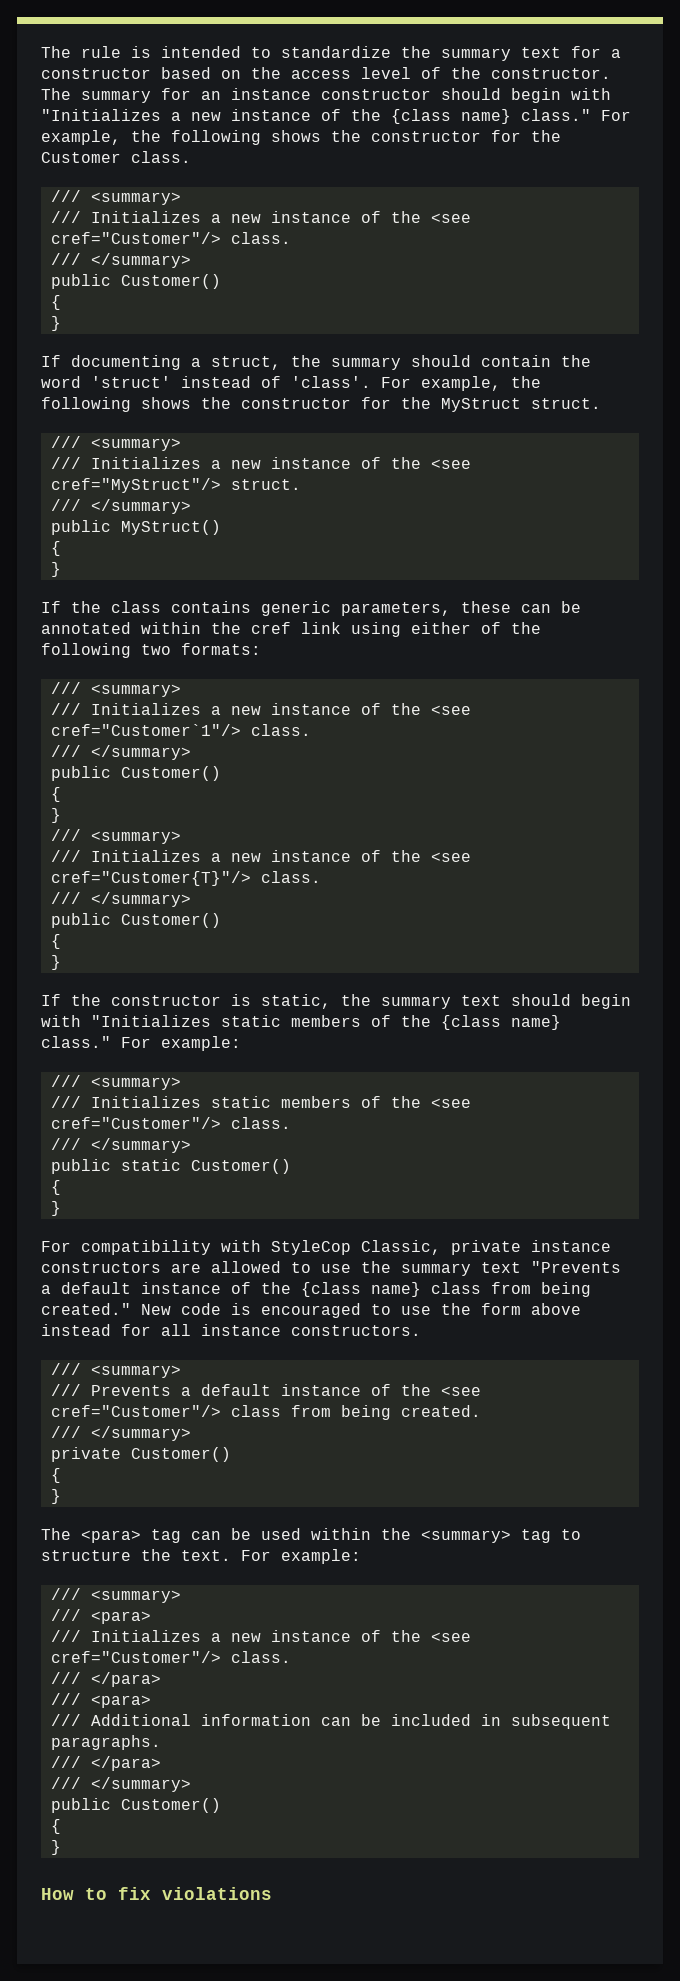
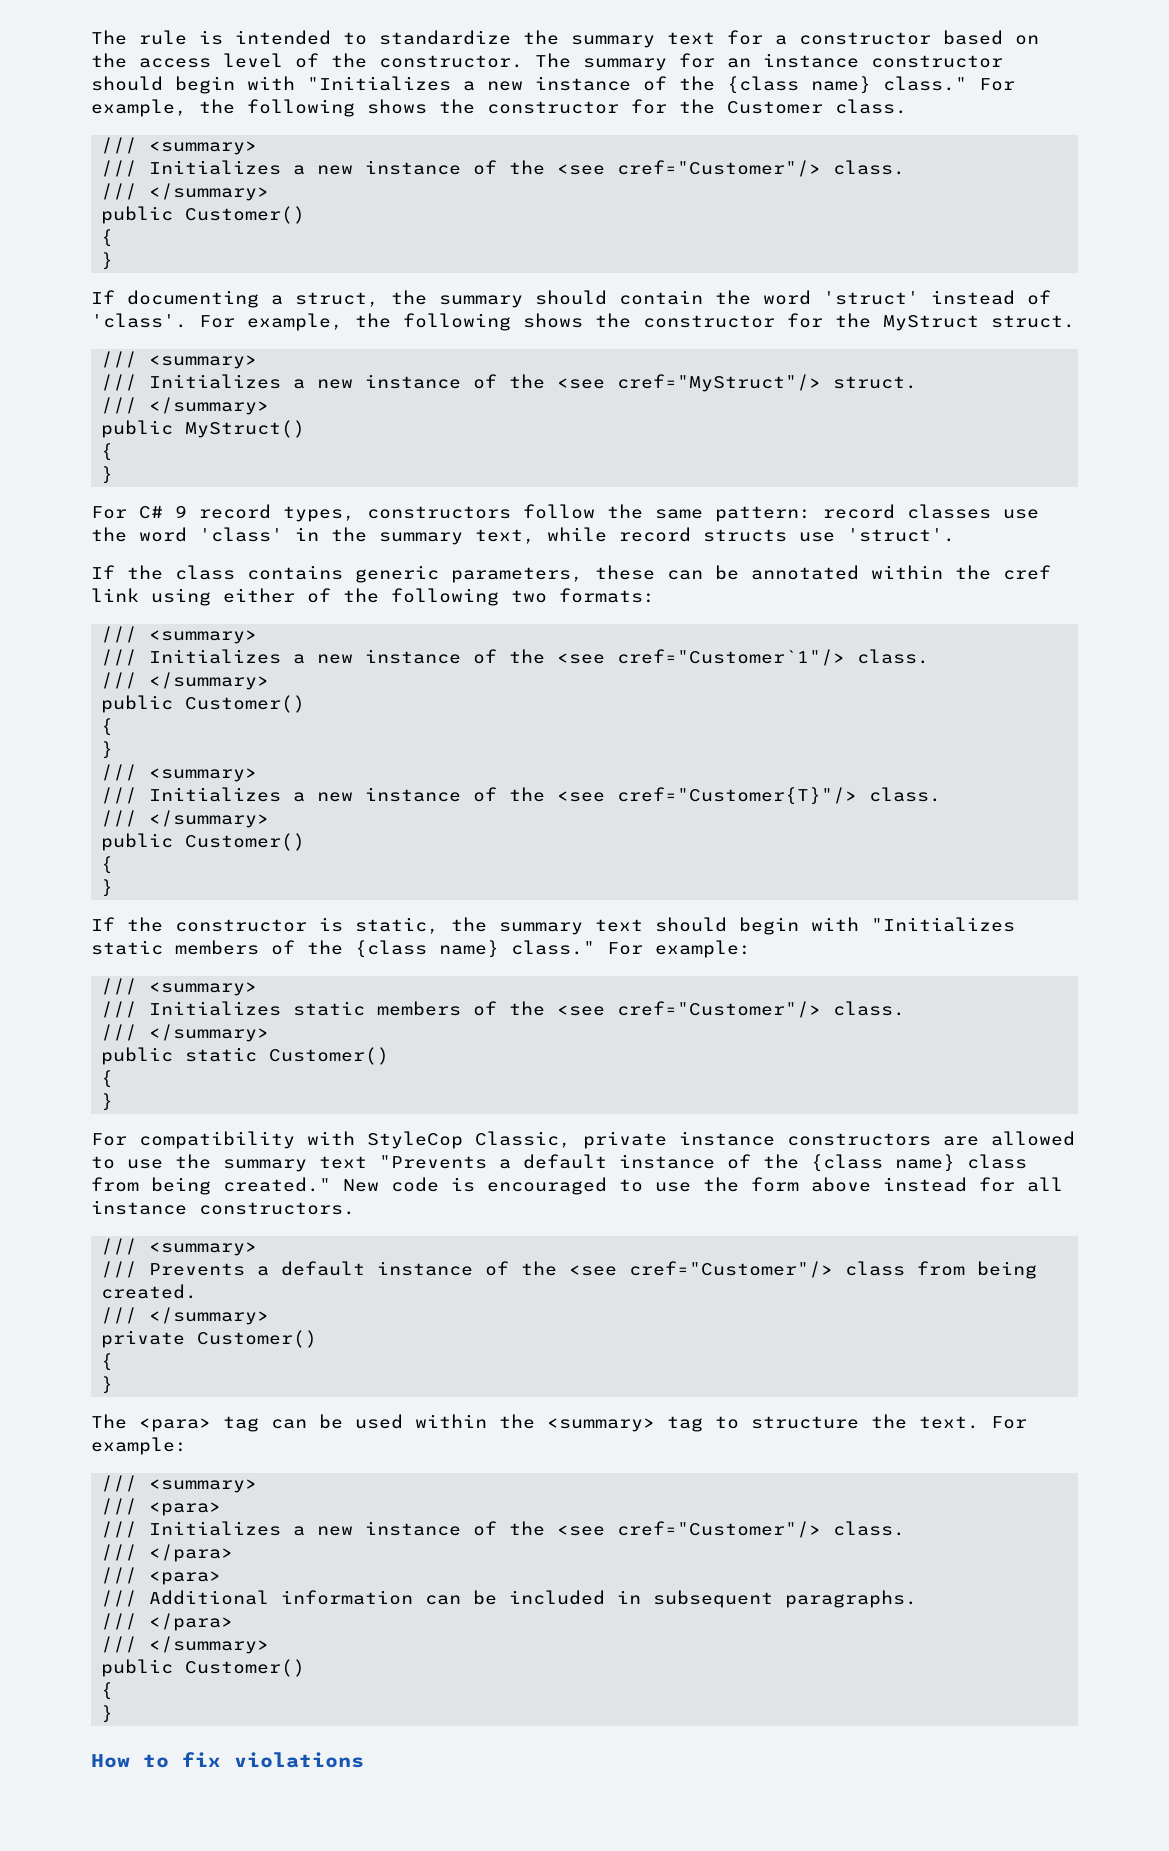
(61, 569) none -> [91,504,1039,522] [91,527,955,545] // For C# 9 record types, constructors follow the same pattern: record classes use the word 'class' in the summary text, while record structs use 'struct'.

